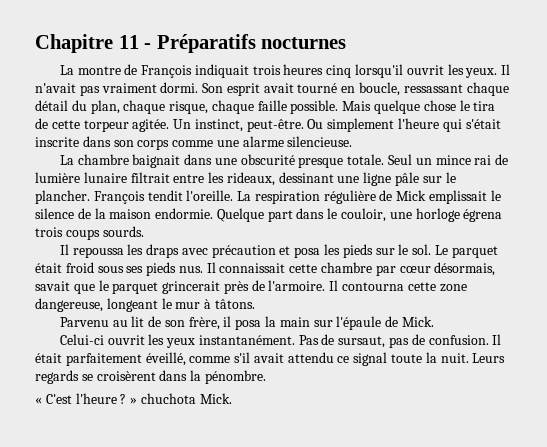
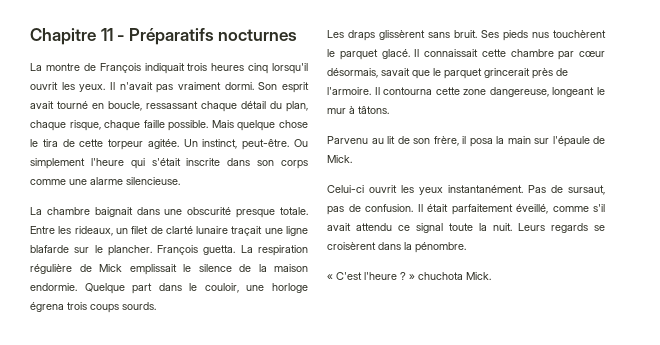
[388,154,509,165] [35,172,334,186] Seul un mince rai de lumière lunaire filtrait entre les rideaux, dessinant -> [30,226,263,236] Entre les rideaux, un filet de clarté lunaire traçait
[395,172,420,186] pâle -> [30,245,69,253] blafarde
[147,190,234,201] tendit l'oreille. -> [203,245,236,255] guetta.
[59,244,498,258] [35,262,203,276] Il repoussa les draps avec précaution et posa les pieds sur le sol. Le parquet était froid sous ses pieds nus. -> [327,30,606,41] [327,49,410,60] Les draps glissèrent sans bruit. Ses pieds nus touchèrent le parquet glacé.

